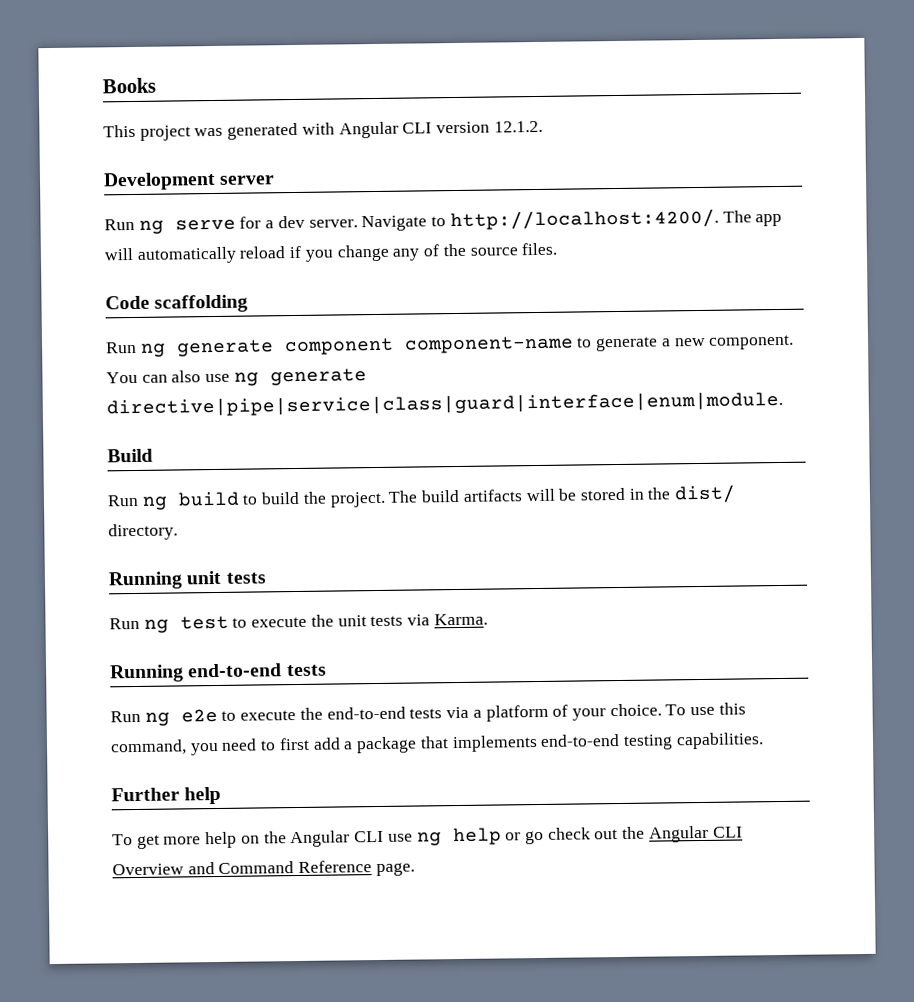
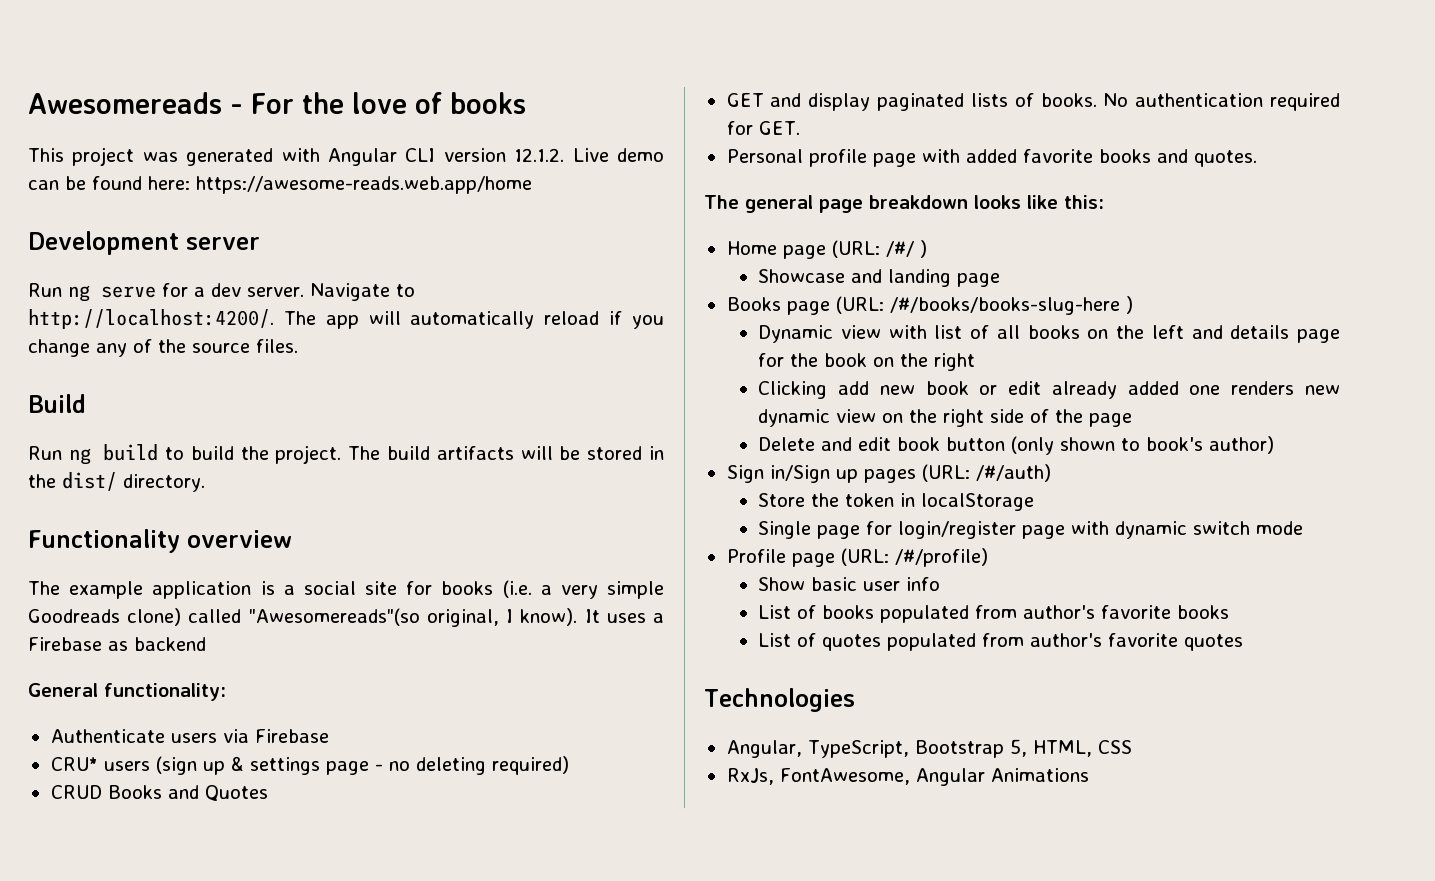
[102,77,156,94] Books -> [28,92,526,114] Awesomereads - For the love of books
(543, 126) none -> [572,148,664,162] [28,176,532,194] Live demo can be found here: https://awesome-reads.web.app/home
[105,294,249,313] [106,334,795,357] [106,368,367,386] [106,390,783,418] // Code scaffolding // Run ng generate component component-name to generate a new component. You can also use ng generate directive|pipe|service|class|guard|interface|enum|module. -> (298, 346) none
[108,570,267,590] [109,613,488,633] [110,663,327,683] [110,702,746,726] [110,732,764,756] [111,786,222,805] [112,825,743,850] [112,860,415,877] Running unit tests // Run ng test to execute the unit tests via Karma. // Running end-to-end tests // Run ng e2e to execute the end-to-end tests via a platform of your choice. To use this command, you need to first add a package that implements end-to-end testing capabilities. // Further help // To get more help on the Angular CLI use ng help or go check out the Angular CLI Overview and Command Reference page. -> [28,529,292,553] [28,580,664,599] [28,608,665,627] [28,637,206,651] [28,683,226,701] [50,729,329,743] [50,756,569,775] [50,785,268,801] [726,93,1340,111] [726,121,800,135] [726,149,1257,167] [704,195,1104,213] [726,240,927,259] [758,269,1001,287] [726,296,1133,315] [758,325,1341,343] [758,353,976,371] [758,381,1340,399] [758,409,1133,427] [758,436,1275,455] [726,464,1051,483] [758,493,1035,511] [758,521,1304,539] [726,548,988,567] [758,577,941,591] [758,605,1230,623] [758,633,1244,651] [704,688,855,712] [726,739,1132,758] [726,768,1089,786] Functionality overview // The example application is a social site for books (i.e. a very simple Goodreads clone) called "Awesomereads"(so original, I know). It uses a Firebase as backend // General functionality: // Authenticate users via Firebase // CRU* users (sign up & settings page - no deleting required) // CRUD Books and Quotes // GET and display paginated lists of books. No authentication required for GET. // Personal profile page with added favorite books and quotes. // The general page breakdown looks like this: // Home page (URL: /#/ ) // Showcase and landing page // Books page (URL: /#/books/books-slug-here ) // Dynamic view with list of all books on the left and details page for the book on the right // Clicking add new book or edit already added one renders new dynamic view on the right side of the page // Delete and edit book button (only shown to book's author) // Sign in/Sign up pages (URL: /#/auth) // Store the token in localStorage // Single page for login/register page with dynamic switch mode // Profile page (URL: /#/profile) // Show basic user info // List of books populated from author's favorite books // List of quotes populated from author's favorite quotes // Technologies // Angular, TypeScript, Bootstrap 5, HTML, CSS // RxJs, FontAwesome, Angular Animations

